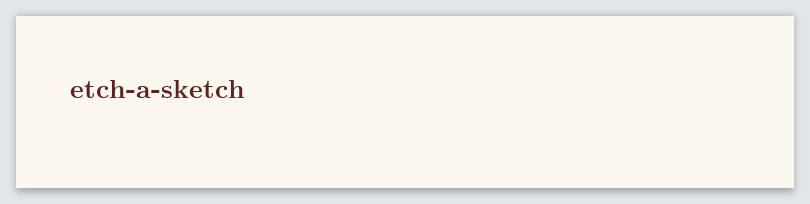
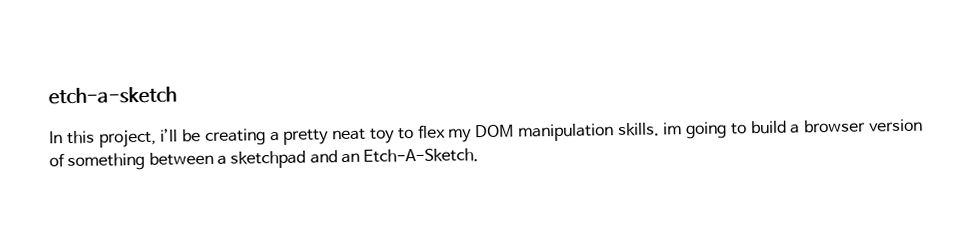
(245, 89) none -> [49,118,923,148] [49,148,480,172] // In this project, i’ll be creating a pretty neat toy to flex my DOM manipulation skills. im going to build a browser version of something between a sketchpad and an Etch-A-Sketch.

